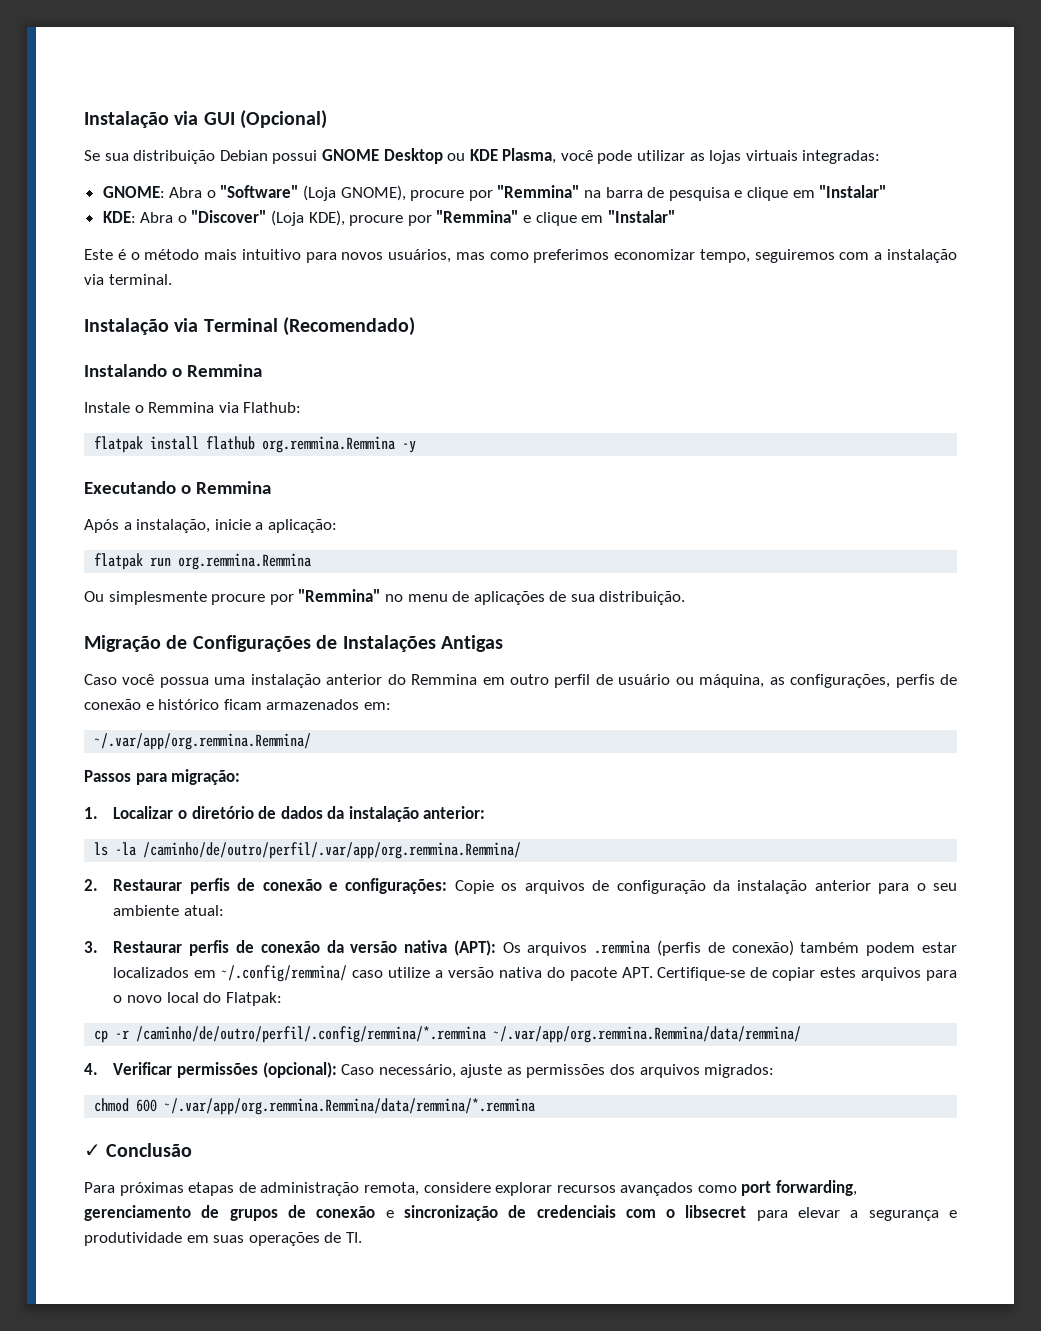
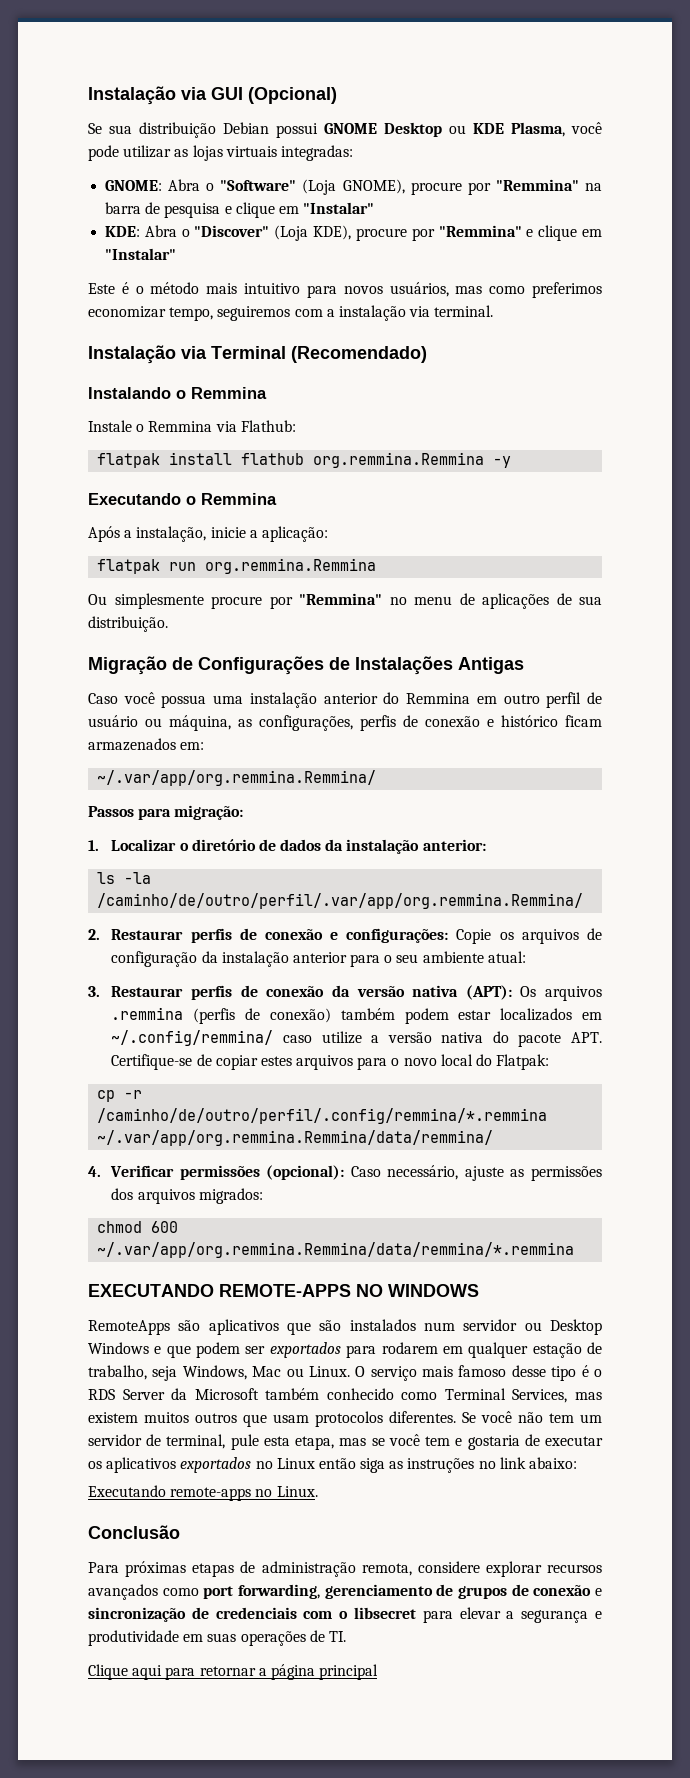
[84,1144,101,1157] ✓ -> [88,1284,479,1297] [88,1319,602,1335] [88,1342,602,1358] [88,1365,602,1381] [88,1388,602,1403] [88,1411,602,1427] [88,1434,603,1450] [88,1457,578,1473] [88,1485,318,1501] EXECUTANDO REMOTE-APPS NO WINDOWS // RemoteApps são aplicativos que são instalados num servidor ou Desktop Windows e que podem ser exportados para rodarem em qualquer estação de trabalho, seja Windows, Mac ou Linux. O serviço mais famoso desse tipo é o RDS Server da Microsoft também conhecido como Terminal Services, mas existem muitos outros que usam protocolos diferentes. Se você não tem um servidor de terminal, pule esta etapa, mas se você tem e gostaria de executar os aplicativos exportados no Linux então siga as instruções no link abaixo: // Executando remote-apps no Linux. //
(362, 1237) none -> [88,1664,379,1680] // Clique aqui para retornar a página principal

